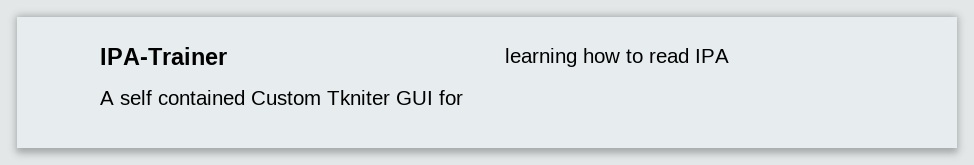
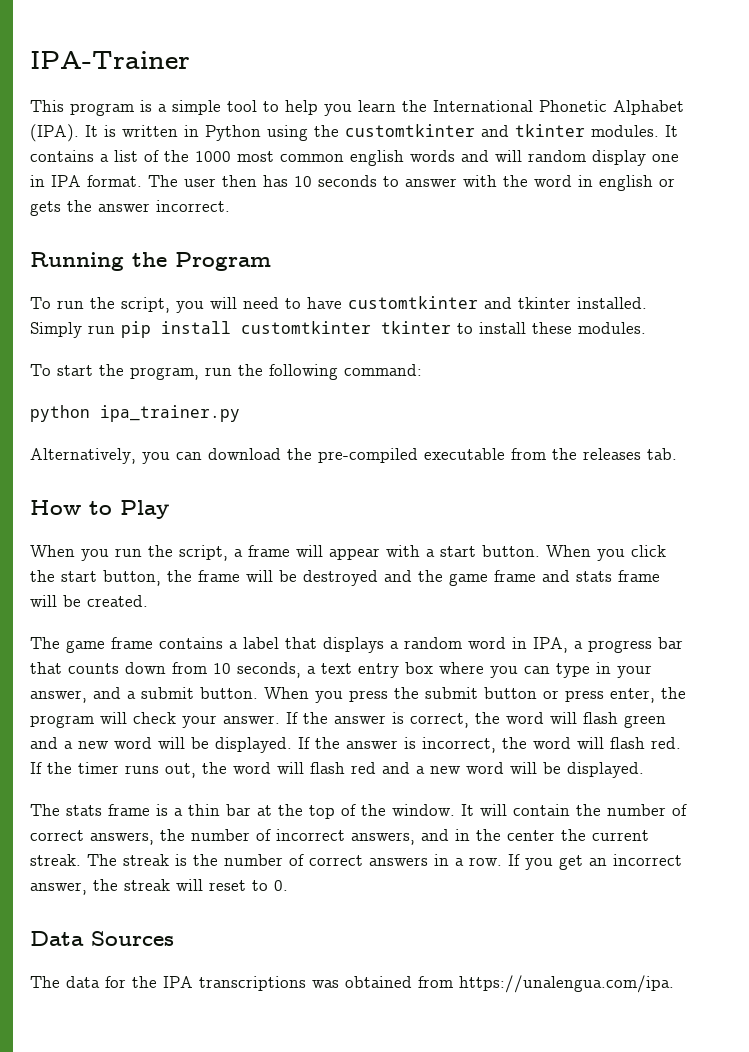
[100,90,463,105] [505,48,729,67] A self contained Custom Tkniter GUI for learning how to read IPA -> [30,100,684,116] [30,124,678,142] [30,150,679,166] [30,175,675,191] [30,200,230,216] [30,252,271,271] [30,296,647,313] [30,321,646,338] [30,364,422,380] [30,405,240,422] [30,448,677,464] [30,500,169,519] [30,545,666,561] [30,570,660,586] [30,595,148,607] [30,637,683,653] [30,662,652,678] [30,687,686,703] [30,712,666,728] [30,737,681,753] [30,762,644,778] [30,804,687,819] [30,829,649,845] [30,854,682,870] [30,879,288,895] [30,931,174,946] [30,975,674,993] This program is a simple tool to help you learn the International Phonetic Alphabet (IPA). It is written in Python using the customtkinter and tkinter modules. It contains a list of the 1000 most common english words and will random display one in IPA format. The user then has 10 seconds to answer with the word in english or gets the answer incorrect. // Running the Program // To run the script, you will need to have customtkinter and tkinter installed. Simply run pip install customtkinter tkinter to install these modules. // To start the program, run the following command: // python ipa_trainer.py // Alternatively, you can download the pre-compiled executable from the releases tab. // How to Play // When you run the script, a frame will appear with a start button. When you click the start button, the frame will be destroyed and the game frame and stats frame will be created. // The game frame contains a label that displays a random word in IPA, a progress bar that counts down from 10 seconds, a text entry box where you can type in your answer, and a submit button. When you press the submit button or press enter, the program will check your answer. If the answer is correct, the word will flash green and a new word will be displayed. If the answer is incorrect, the word will flash red. If the timer runs out, the word will flash red and a new word will be displayed. // The stats frame is a thin bar at the top of the window. It will contain the number of correct answers, the number of incorrect answers, and in the center the current streak. The streak is the number of correct answers in a row. If you get an incorrect answer, the streak will reset to 0. // Data Sources // The data for the IPA transcriptions was obtained from https://unalengua.com/ipa.

